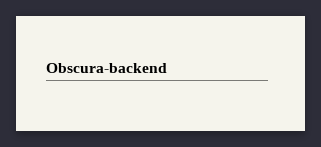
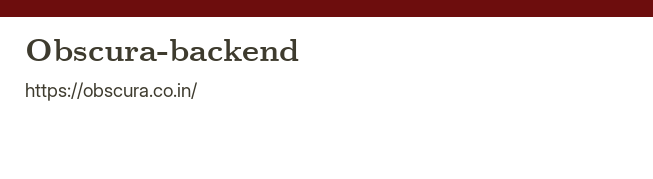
(167, 68) none -> [25,82,198,101] // https://obscura.co.in/

